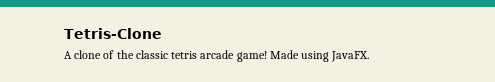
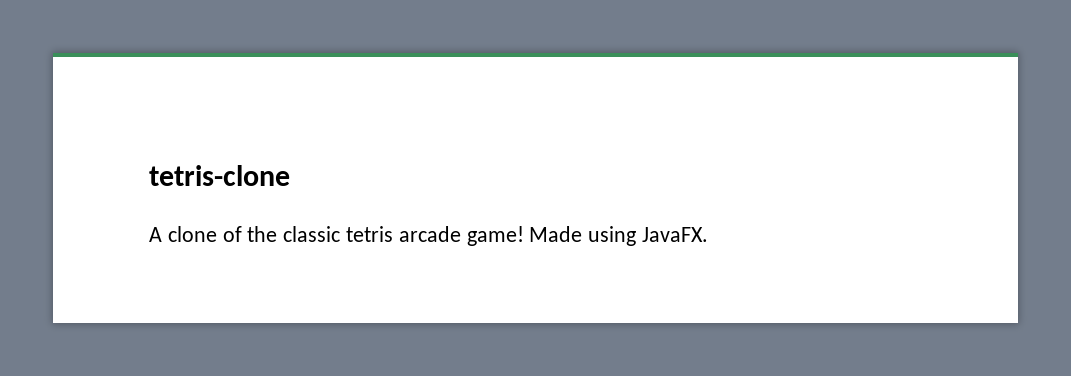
[64,28,162,39] Tetris-Clone -> [149,165,290,186] tetris-clone

